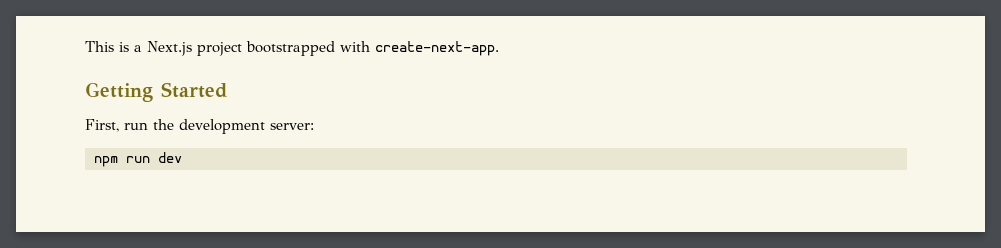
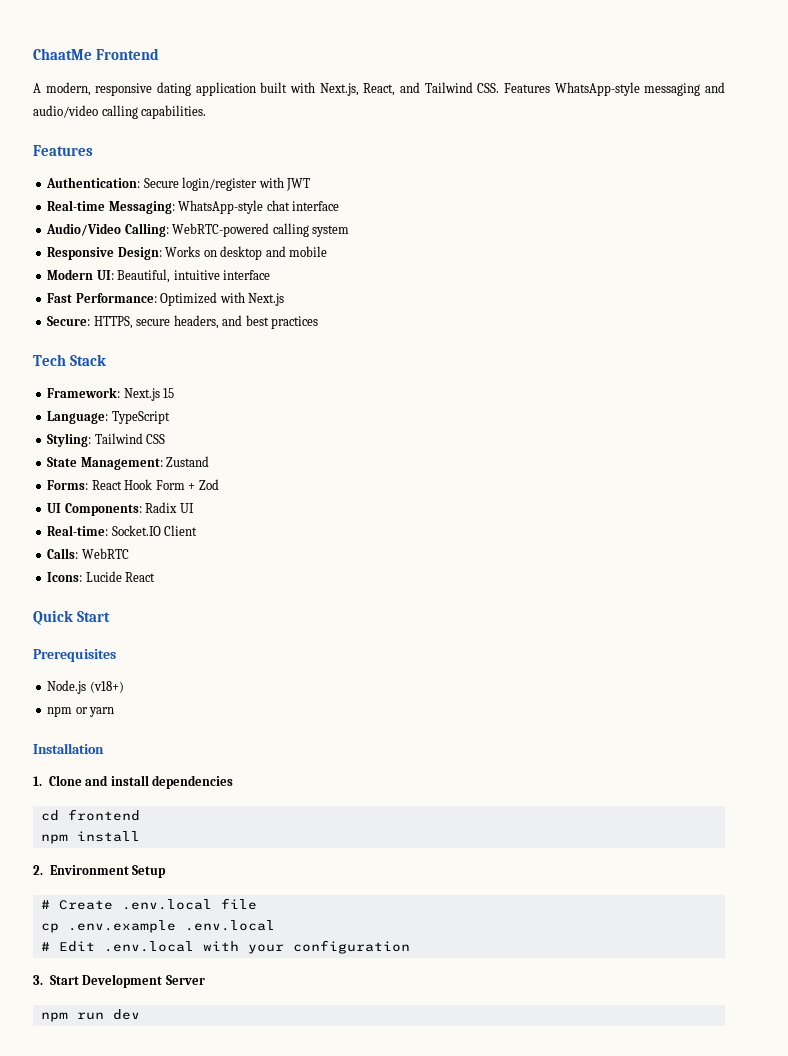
[85,41,499,56] [85,82,227,102] [85,119,314,134] This is a Next.js project bootstrapped with create-next-app. // Getting Started // First, run the development server: -> [33,48,160,60] [33,82,725,96] [33,105,207,119] [33,145,93,156] [46,177,311,191] [47,200,340,214] [46,223,350,237] [47,246,328,260] [47,269,271,283] [47,292,285,306] [47,315,319,329] [33,354,106,366] [47,387,175,401] [47,411,170,424] [47,433,166,447] [47,456,210,470] [47,479,219,490] [47,502,194,516] [47,525,198,536] [47,548,129,559] [47,571,156,582] [33,610,110,625] [33,649,116,662] [47,680,124,694] [47,706,115,717] [33,743,104,754] [33,775,234,789] [40,809,140,821] [40,831,140,844] [33,865,167,878] [40,898,257,910] [40,920,275,933] [40,940,410,954] [33,974,205,988] ChaatMe Frontend // A modern, responsive dating application built with Next.js, React, and Tailwind CSS. Features WhatsApp-style messaging and audio/video calling capabilities. // Features // Authentication: Secure login/register with JWT // Real-time Messaging: WhatsApp-style chat interface // Audio/Video Calling: WebRTC-powered calling system // Responsive Design: Works on desktop and mobile // Modern UI: Beautiful, intuitive interface // Fast Performance: Optimized with Next.js // Secure: HTTPS, secure headers, and best practices // Tech Stack // Framework: Next.js 15 // Language: TypeScript // Styling: Tailwind CSS // State Management: Zustand // Forms: React Hook Form + Zod // UI Components: Radix UI // Real-time: Socket.IO Client // Calls: WebRTC // Icons: Lucide React // Quick Start // Prerequisites // Node.js (v18+) // npm or yarn // Installation // 1. Clone and install dependencies // cd frontend // npm install // 2. Environment Setup // # Create .env.local file // cp .env.example .env.local // # Edit .env.local with your configuration // 3. Start Development Server

